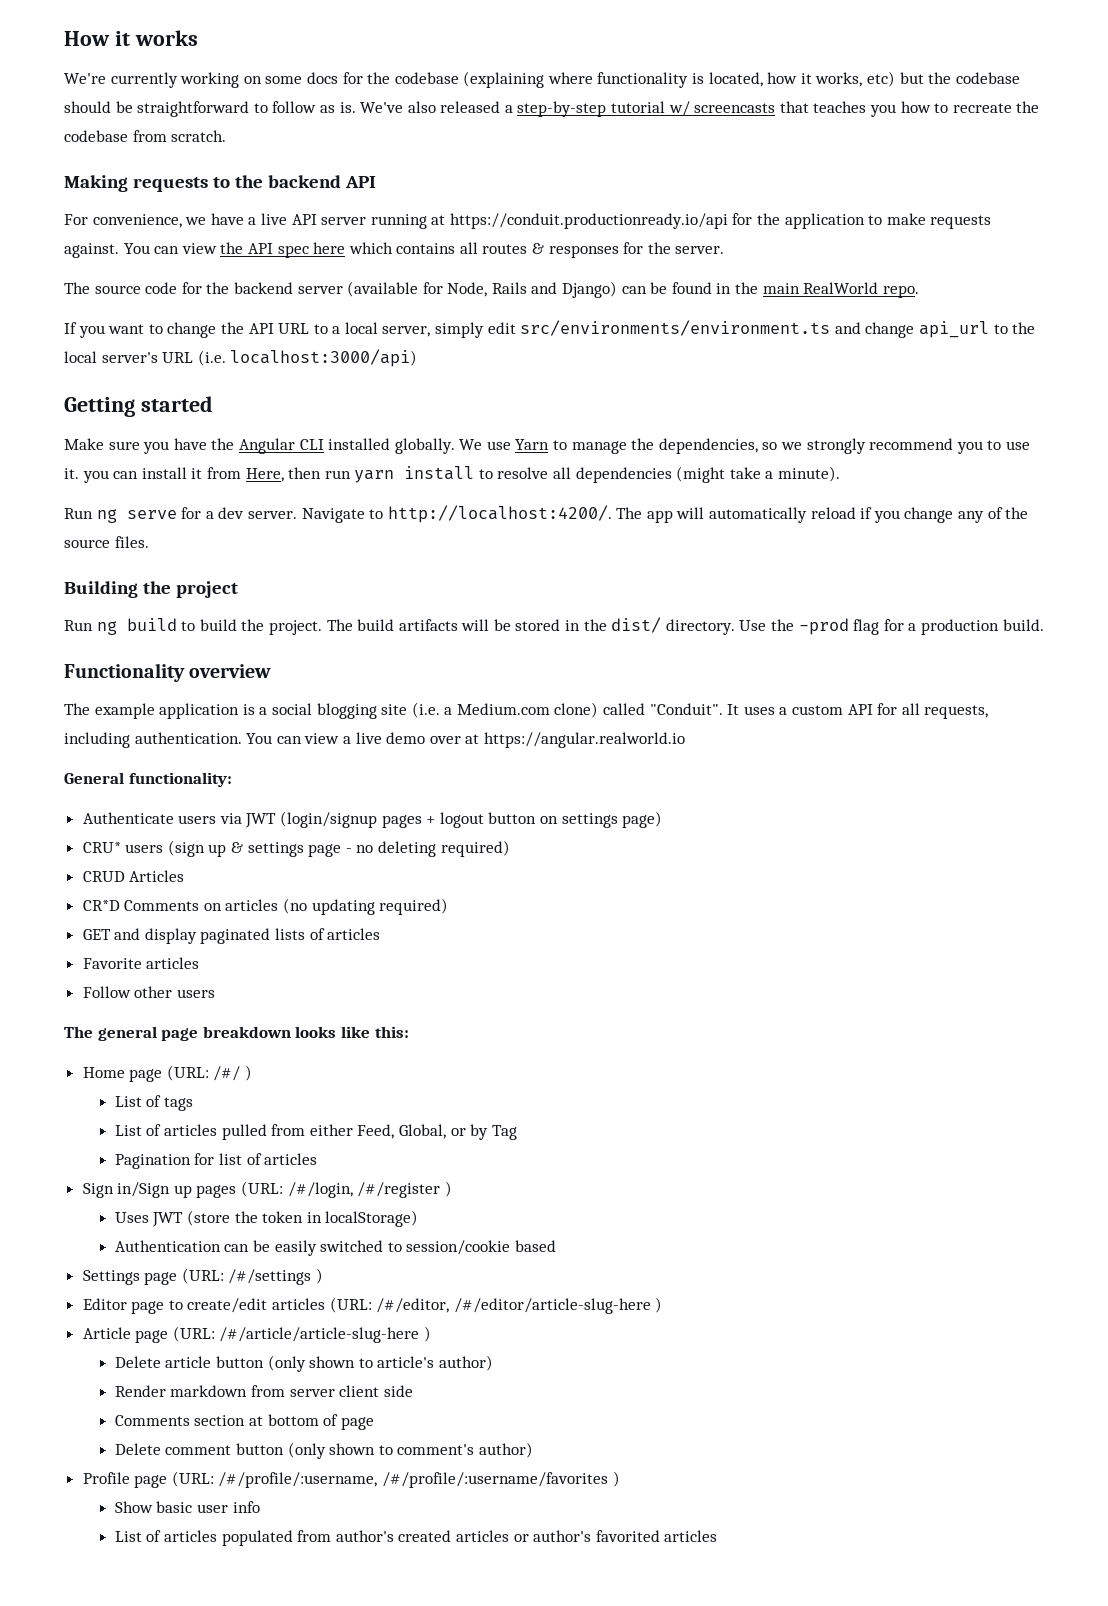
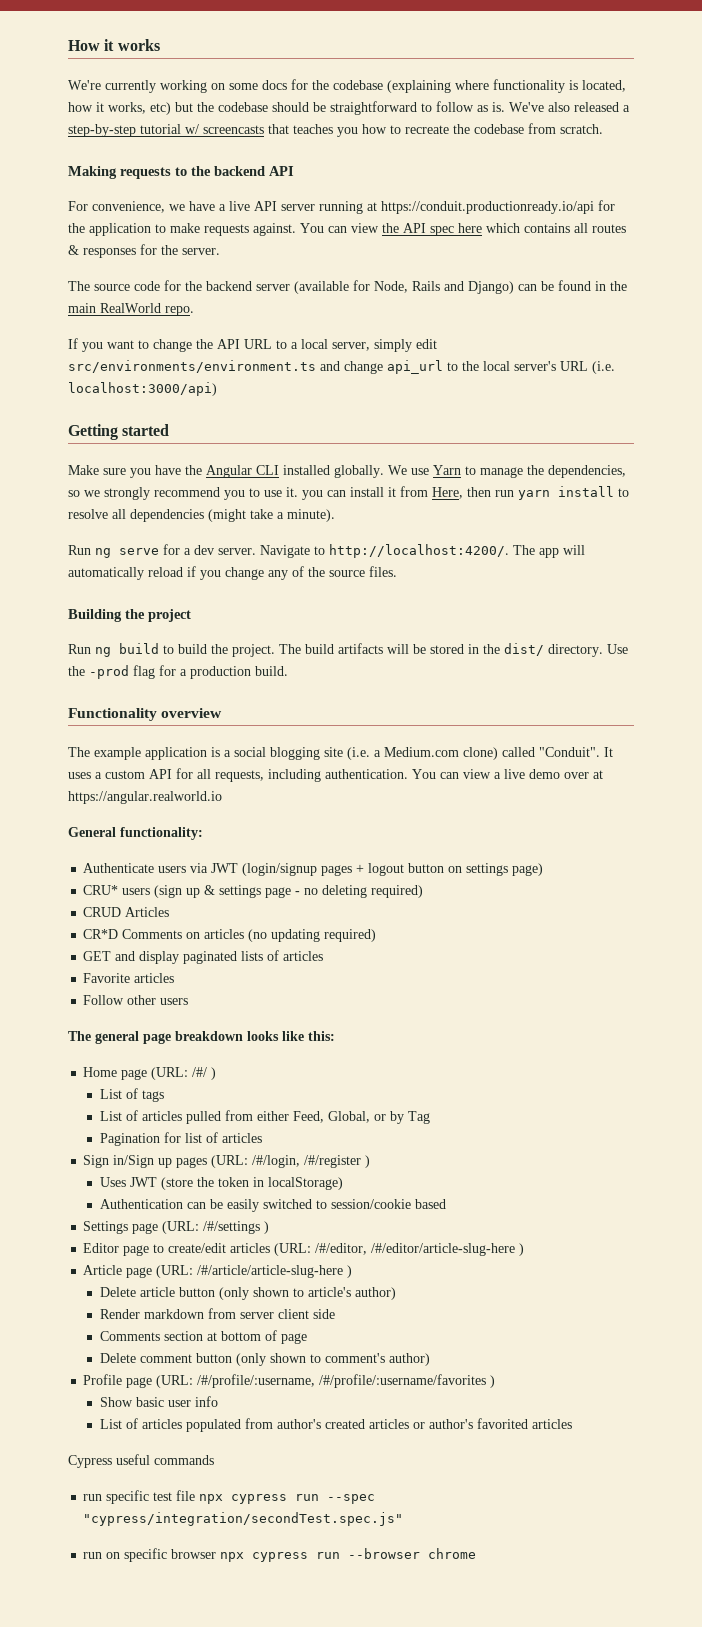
(718, 1536) none -> [68,1454,214,1468] [83,1490,376,1504] [83,1512,404,1526] [83,1548,477,1562] // Cypress useful commands // run specific test file npx cypress run --spec "cypress/integration/secondTest.spec.js" // run on specific browser npx cypress run --browser chrome

